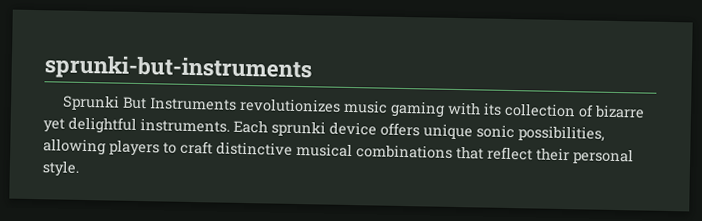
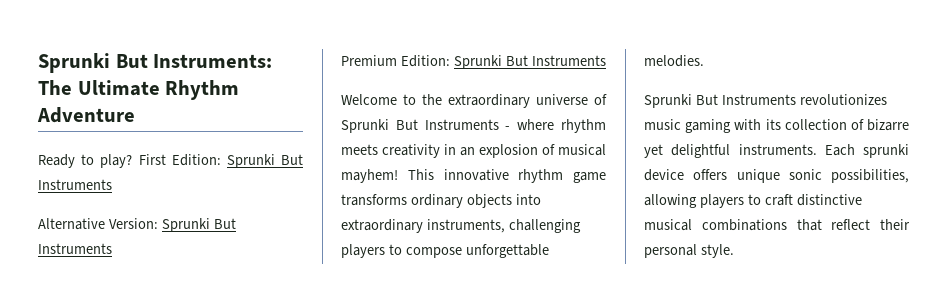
[44,54,312,83] sprunki-but-instruments -> [38,53,273,73] [38,80,240,100] [37,107,135,123] [38,154,303,168] [38,179,112,190] [38,218,236,232] [38,243,112,254] [341,55,606,69] [341,94,607,108] [341,119,606,133] [341,144,606,158] [341,169,606,183] [341,194,541,208] [341,219,581,233] [341,244,549,258] [644,55,704,67] Sprunki But Instruments: The Ultimate Rhythm Adventure // Ready to play? First Edition: Sprunki But Instruments // Alternative Version: Sprunki But Instruments // Premium Edition: Sprunki But Instruments // Welcome to the extraordinary universe of Sprunki But Instruments - where rhythm meets creativity in an explosion of musical mayhem! This innovative rhythm game transforms ordinary objects into extraordinary instruments, challenging players to compose unforgettable melodies.

